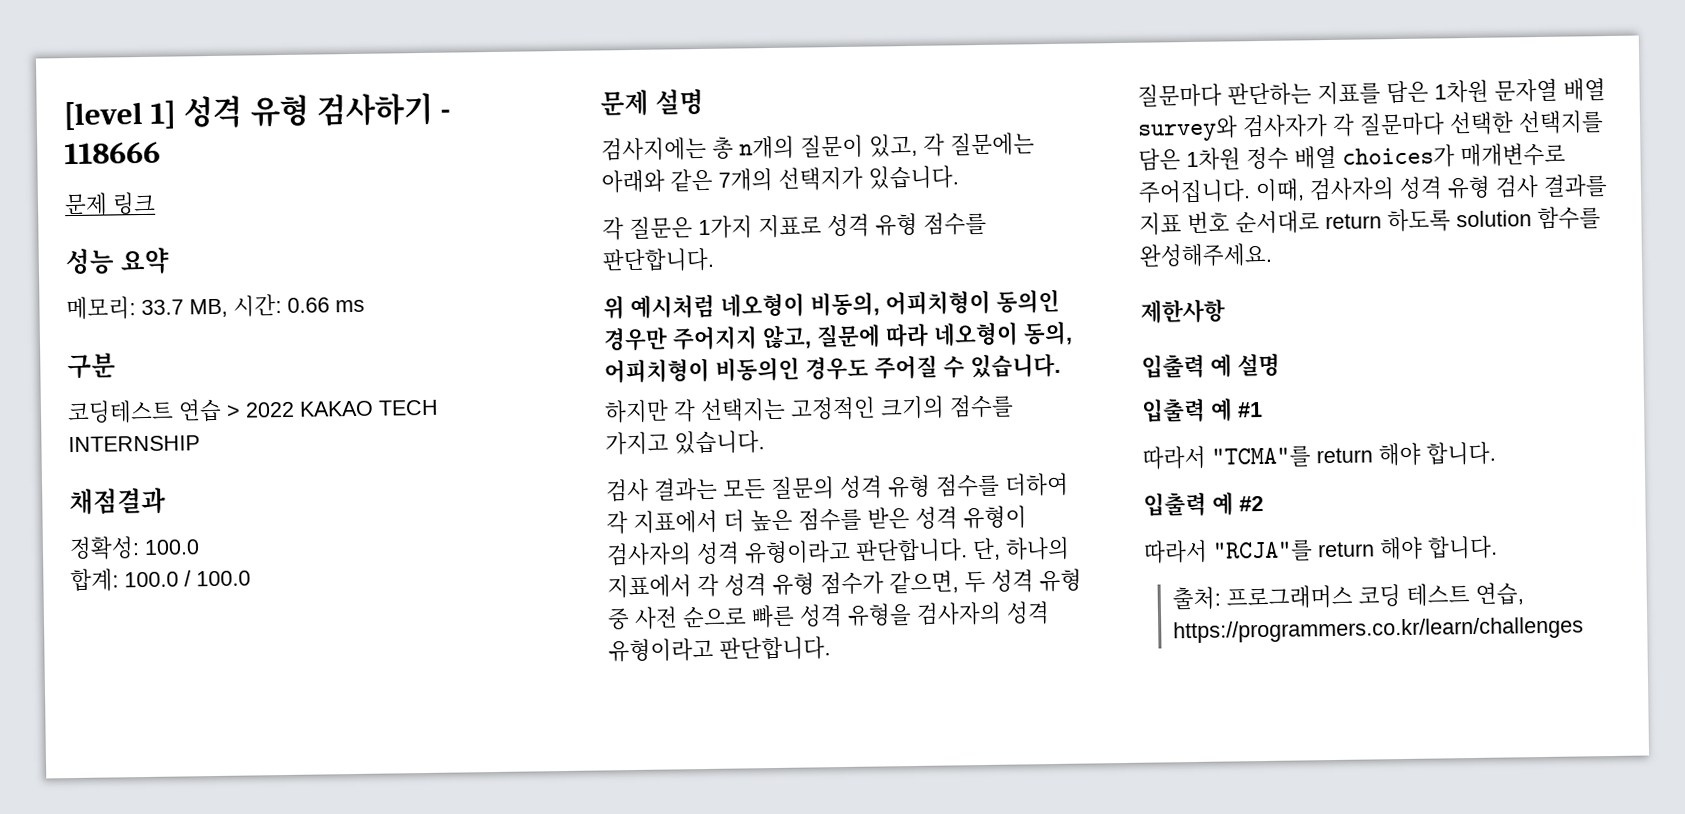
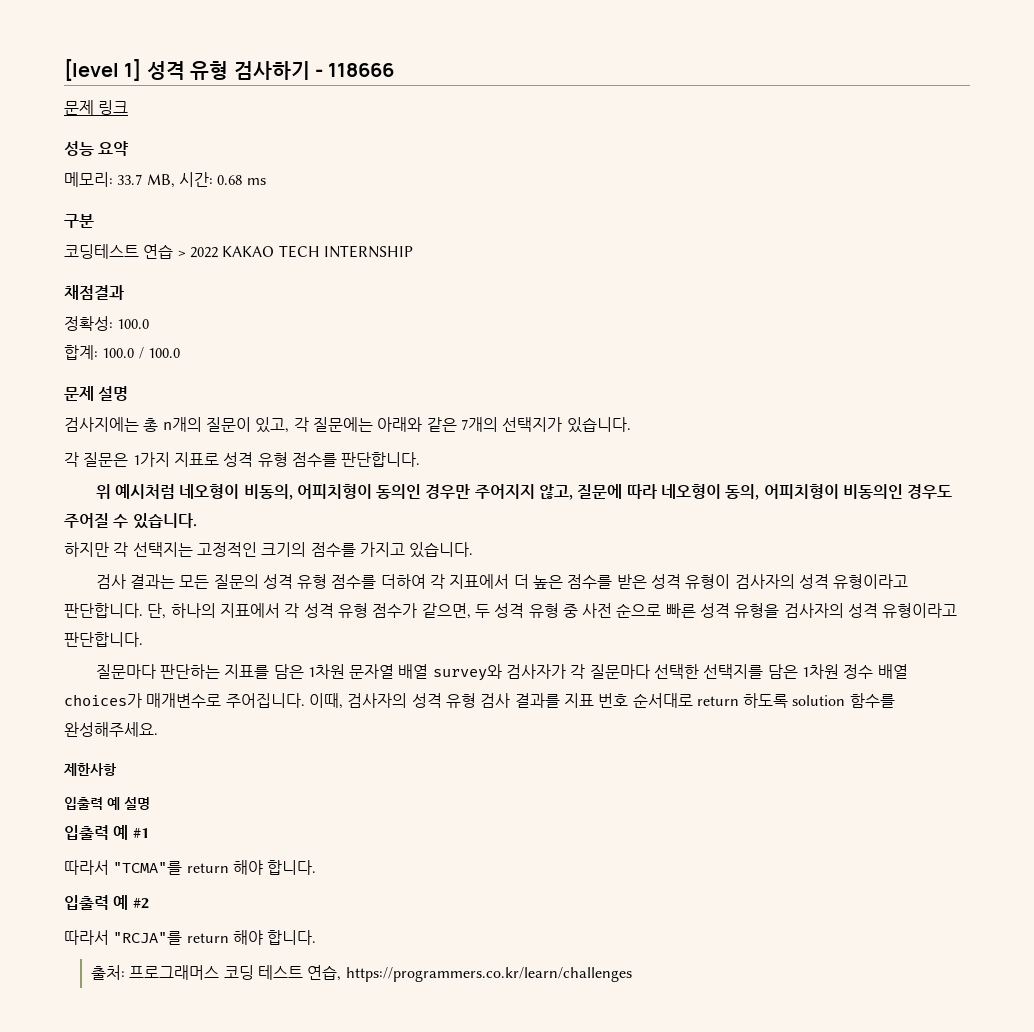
[287,297,330,313] 0.66 -> [217,175,243,185] 0.68

